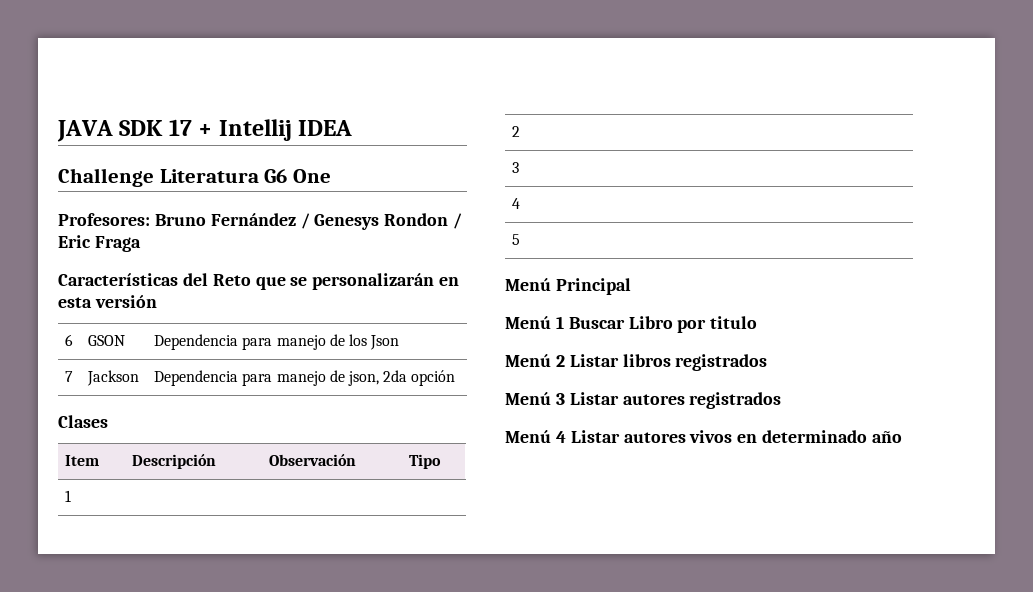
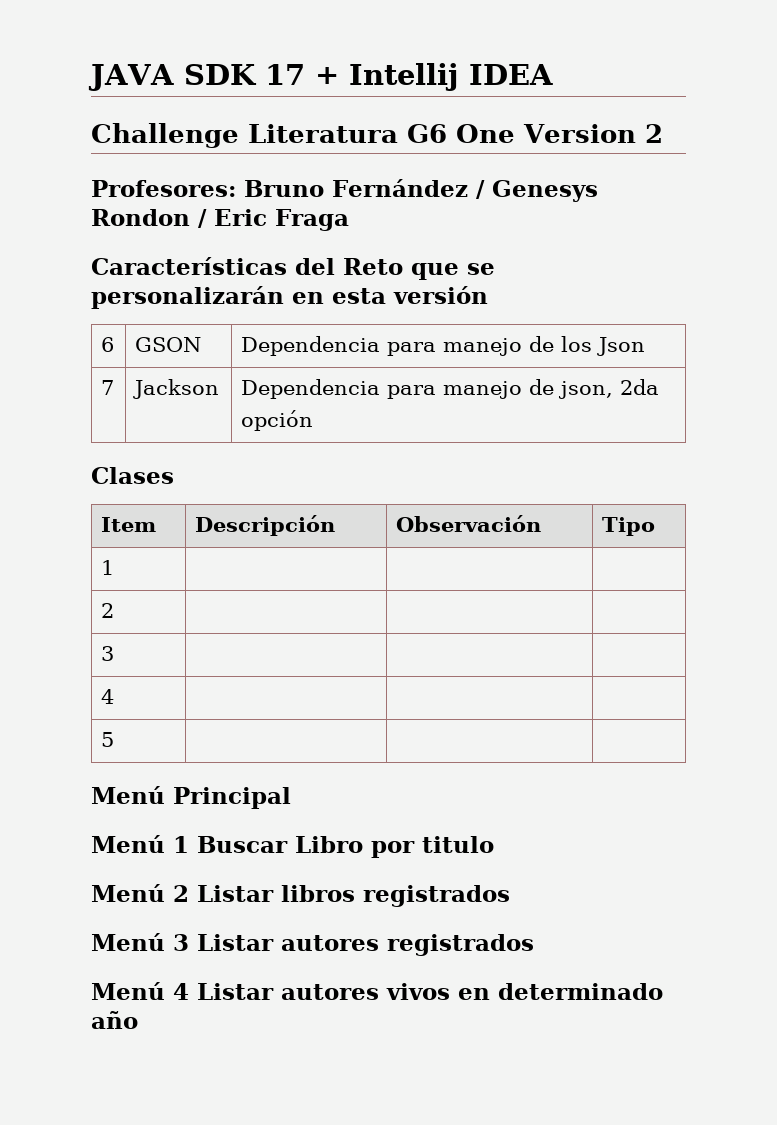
(332, 176) none -> [523,124,663,143] Version 2

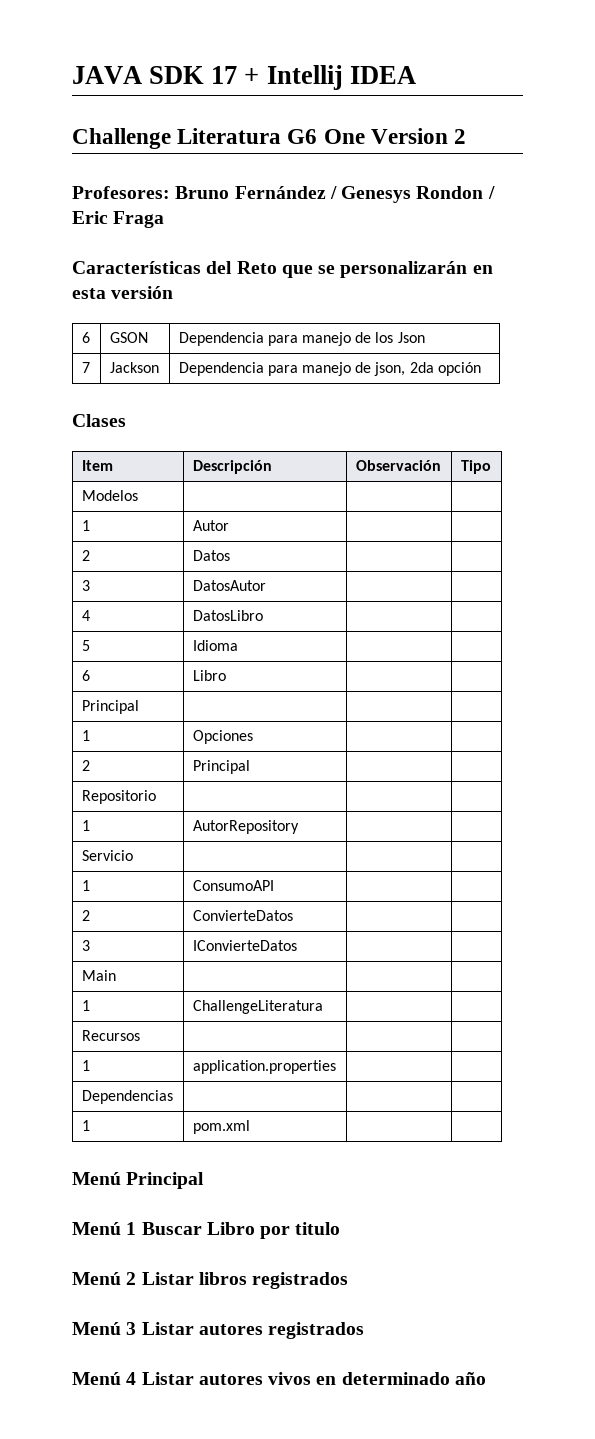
[101,560,115,575] [101,603,115,618] [101,646,115,661] // 1 | | | // 2 | | | // 3 | -> [81,490,138,501] [81,520,90,531] [192,520,229,531] [81,550,90,561] [192,550,230,561] [81,580,90,591] [192,580,266,591] // Modelos | | | // 1 | Autor | | // 2 | Datos | | // 3 | DatosAutor
(115, 696) none -> [192,610,263,621] DatosLibro
(115, 739) none -> [192,640,238,651] [81,670,90,681] [192,670,226,681] [81,700,139,714] [81,730,90,741] [192,730,253,744] [81,760,90,771] [192,760,250,774] [81,790,156,804] [81,820,90,831] [192,820,299,834] [81,850,133,861] [81,880,90,891] [192,880,274,891] [81,910,90,921] [192,910,293,921] [81,940,90,951] [192,940,297,951] [81,970,116,981] [81,1000,90,1011] [192,1000,323,1014] [81,1030,140,1041] [81,1060,90,1071] [192,1060,336,1074] [81,1090,173,1104] [81,1120,90,1131] [192,1120,250,1134] Idioma | | // 6 | Libro | | // Principal | | | // 1 | Opciones | | // 2 | Principal | | // Repositorio | | | // 1 | AutorRepository | | // Servicio | | | // 1 | ConsumoAPI | | // 2 | ConvierteDatos | | // 3 | IConvierteDatos | | // Main | | | // 1 | ChallengeLiteratura | | // Recursos | | | // 1 | application.properties | | // Dependencias | | | // 1 | pom.xml

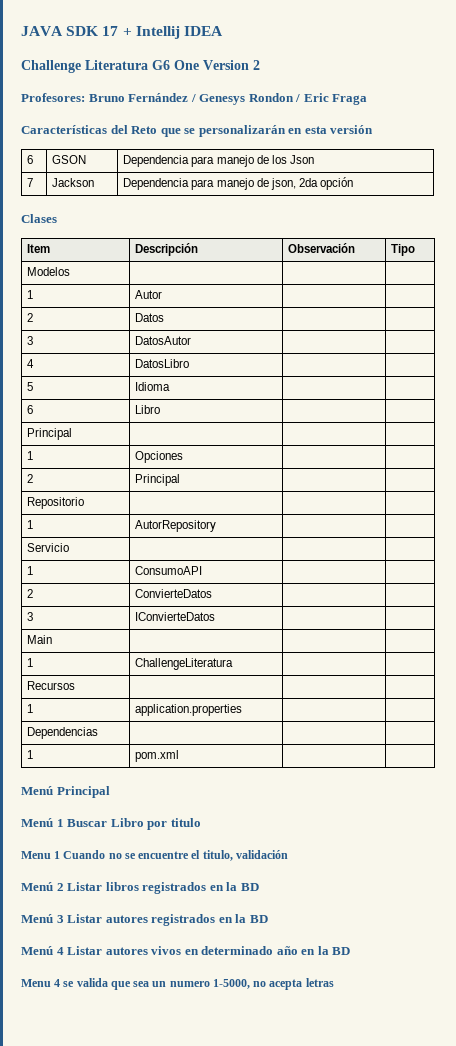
(341, 1228) none -> [21,850,288,861] // Menu 1 Cuando no se encuentre el titulo, validación
(349, 1280) none -> [209,882,259,891] en la BD
(365, 1330) none -> [218,914,268,923] en la BD
(486, 1378) none -> [301,946,351,955] [21,978,334,990] en la BD // Menu 4 se valida que sea un numero 1-5000, no acepta letras

